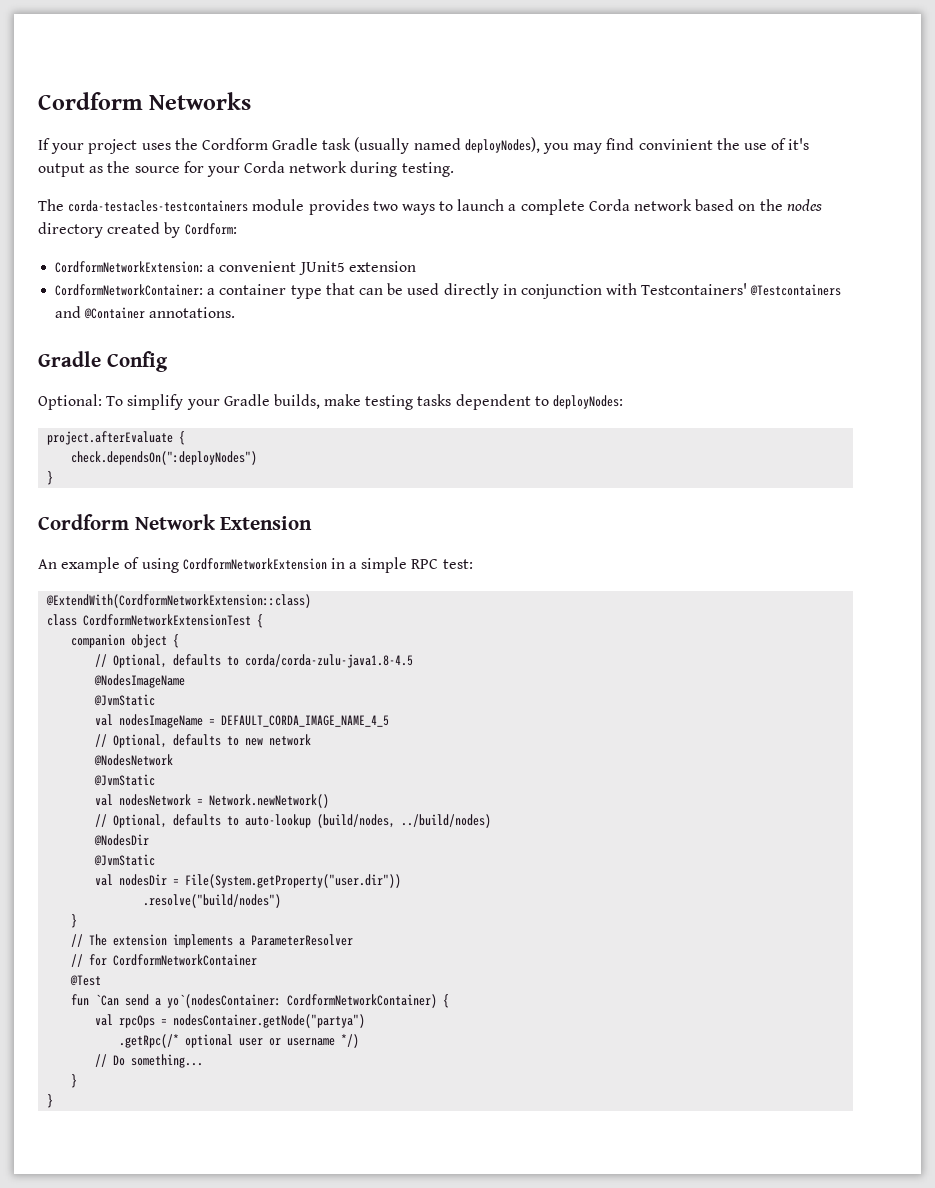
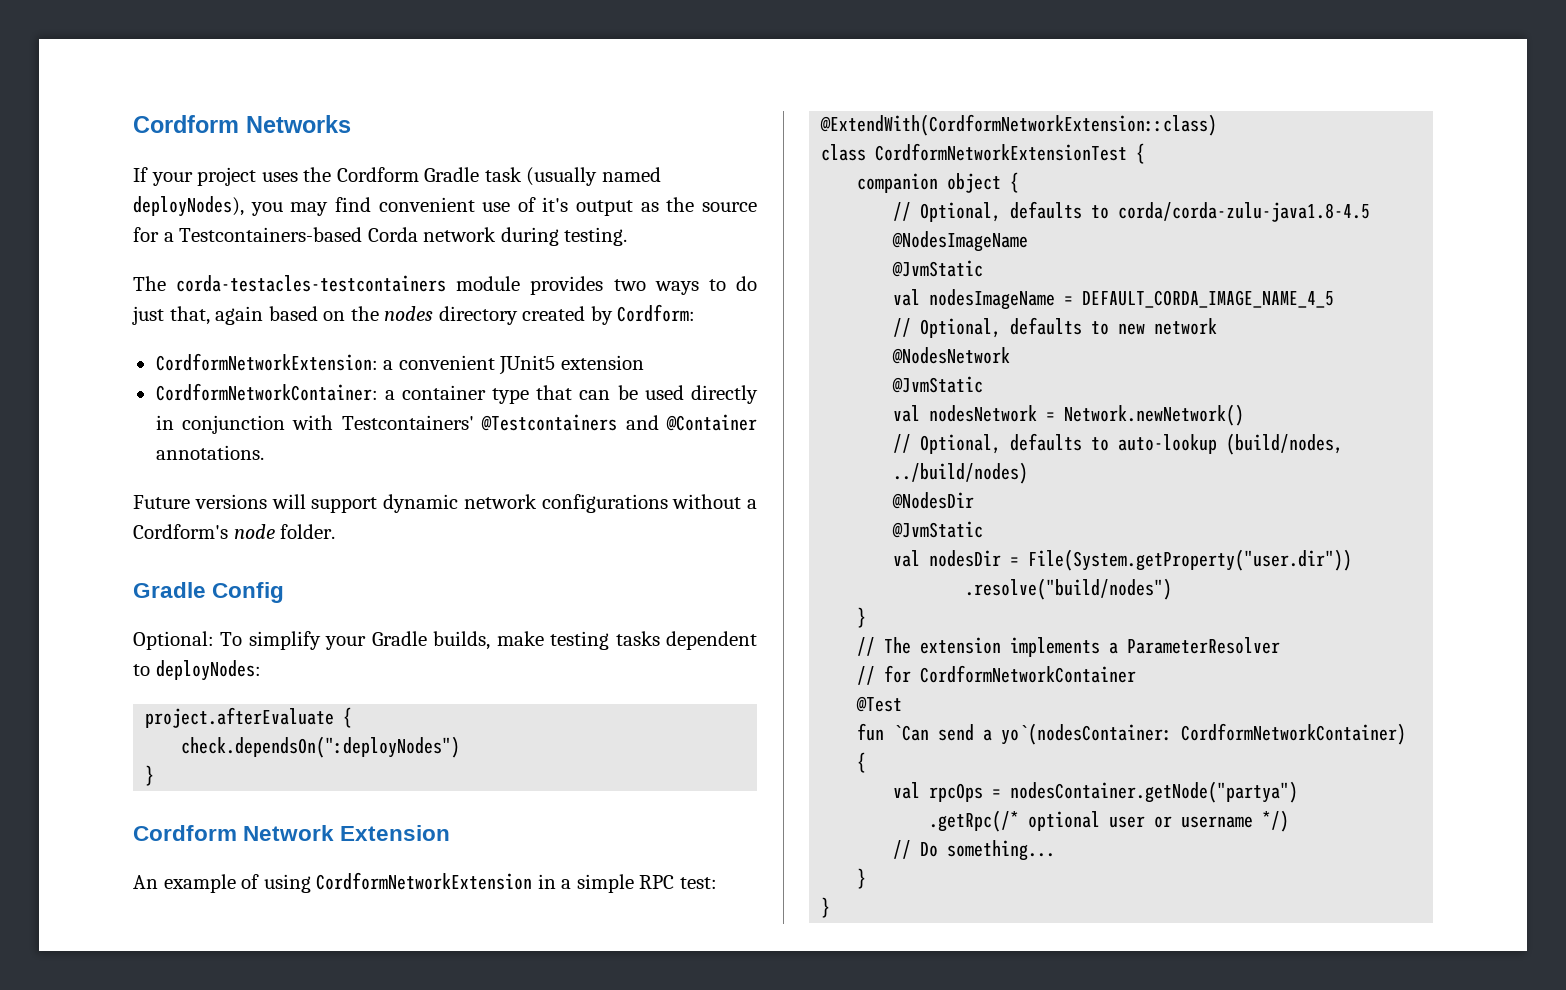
[638,138,740,150] convinient the -> [378,197,475,212] convenient
[206,166,240,177] your -> [163,227,363,242] a Testcontainers-based
[457,199,693,215] launch a complete Corda network -> [736,276,757,291] [132,306,264,325] do just that, again
(236, 312) none -> [133,494,757,513] [133,524,336,539] // Future versions will support dynamic network configurations without a Cordform's node folder.

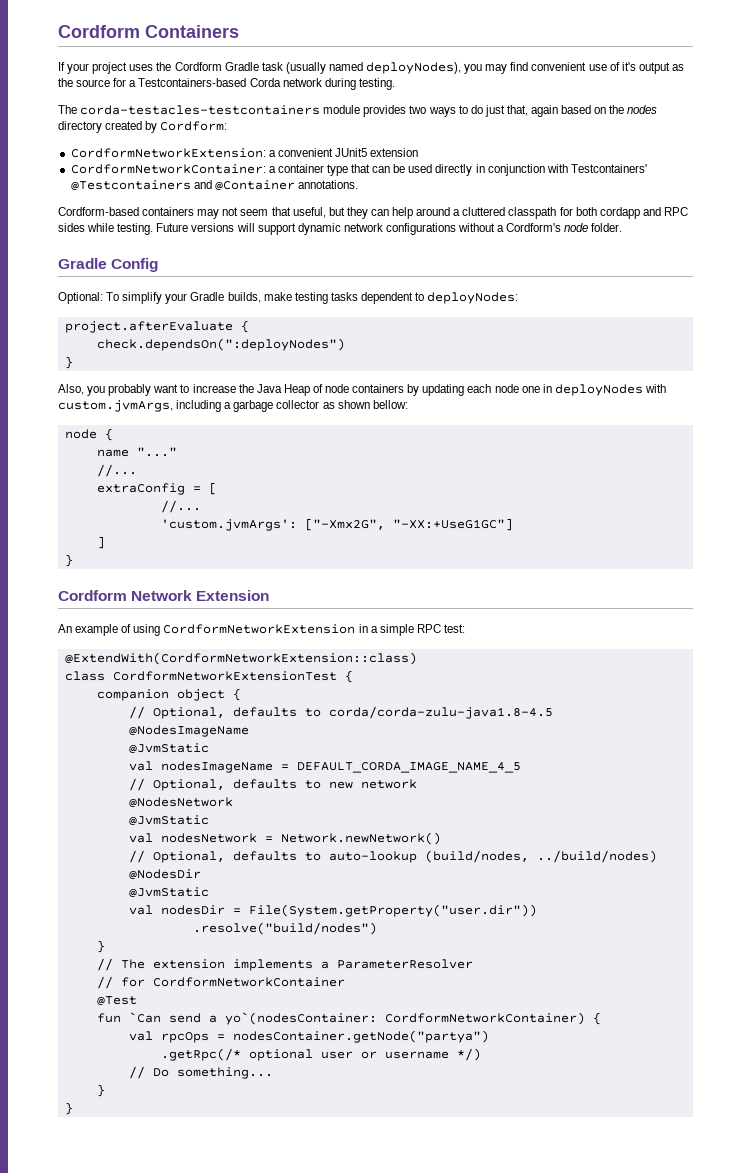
[133,115,351,133] Cordform Networks -> [58,25,239,38] Cordform Containers
(264, 452) none -> [58,207,688,219] [58,223,154,235] Cordform-based containers may not seem that useful, but they can help around a cluttered classpath for both cordapp and RPC sides while testing.
(155, 775) none -> [58,384,666,396] [58,400,408,412] [64,428,113,441] [96,447,177,457] [96,464,137,477] [96,482,217,495] [160,500,201,513] [160,518,513,531] [96,536,105,549] [64,554,73,567] // Also, you probably want to increase the Java Heap of node containers by updating each node one in deployNodes with custom.jvmArgs, including a garbage collector as shown bellow: // node { // name "..." // //... // extraConfig = [ // //... // 'custom.jvmArgs': ["-Xmx2G", "-XX:+UseG1GC"] // ] // }

